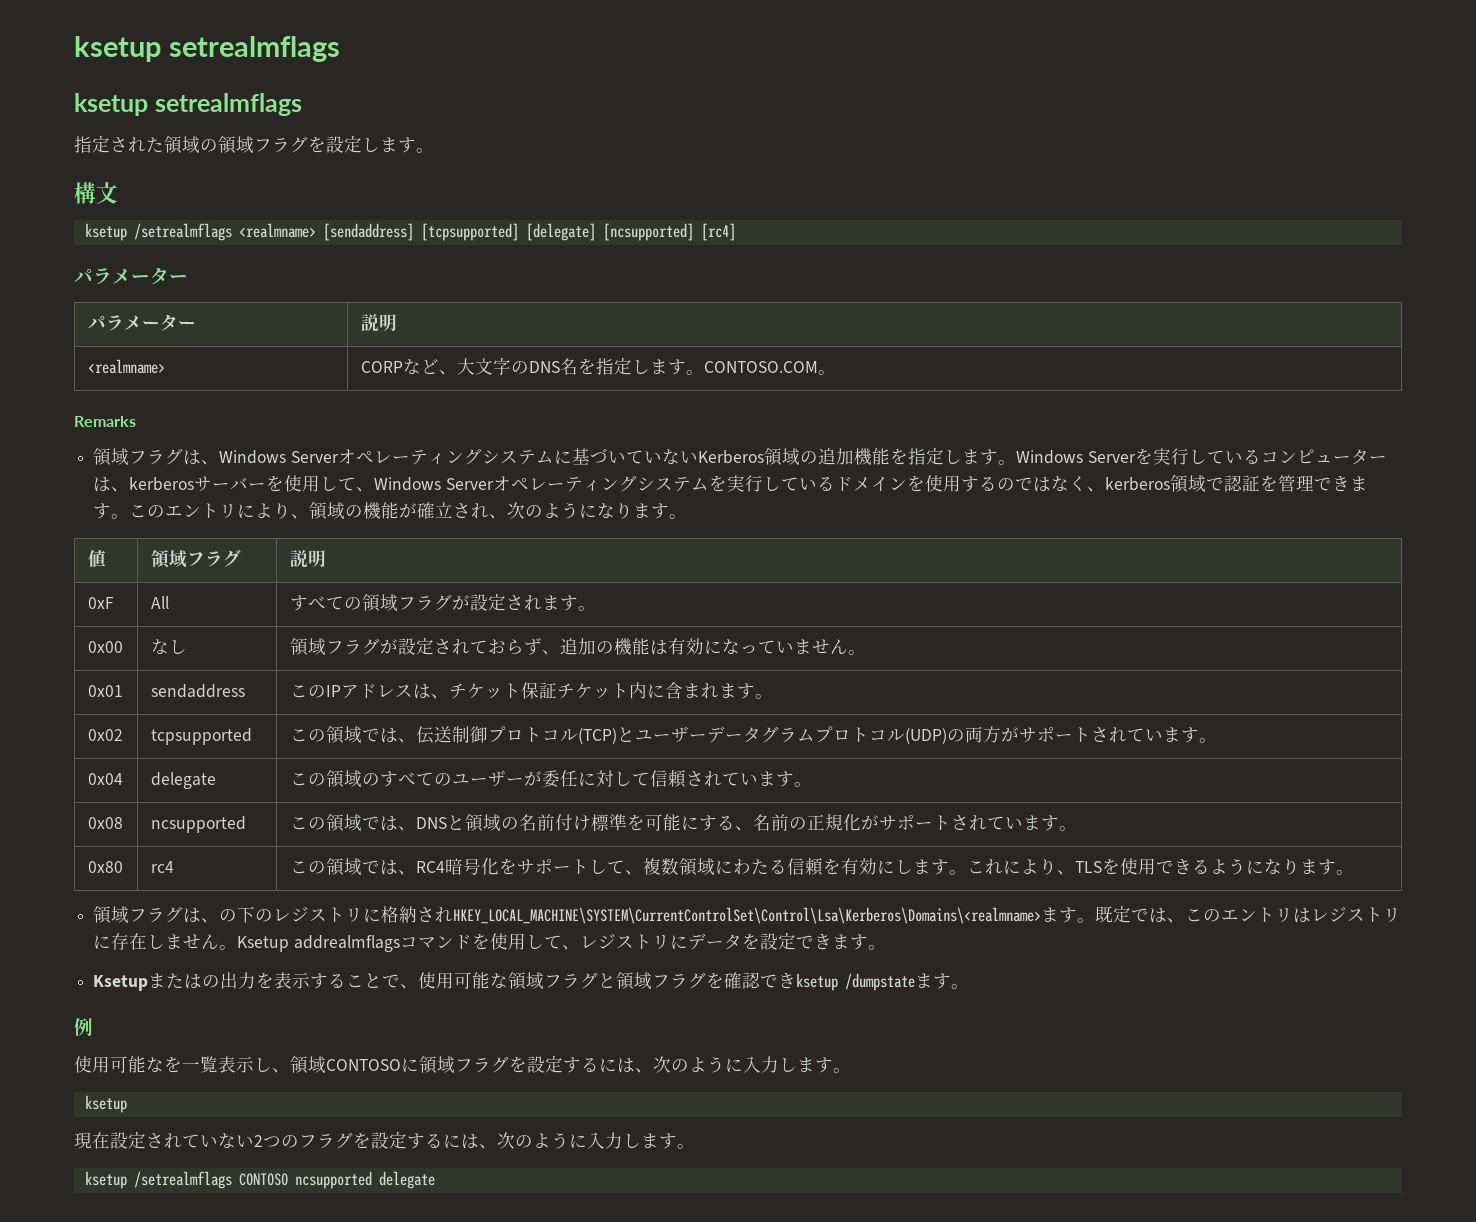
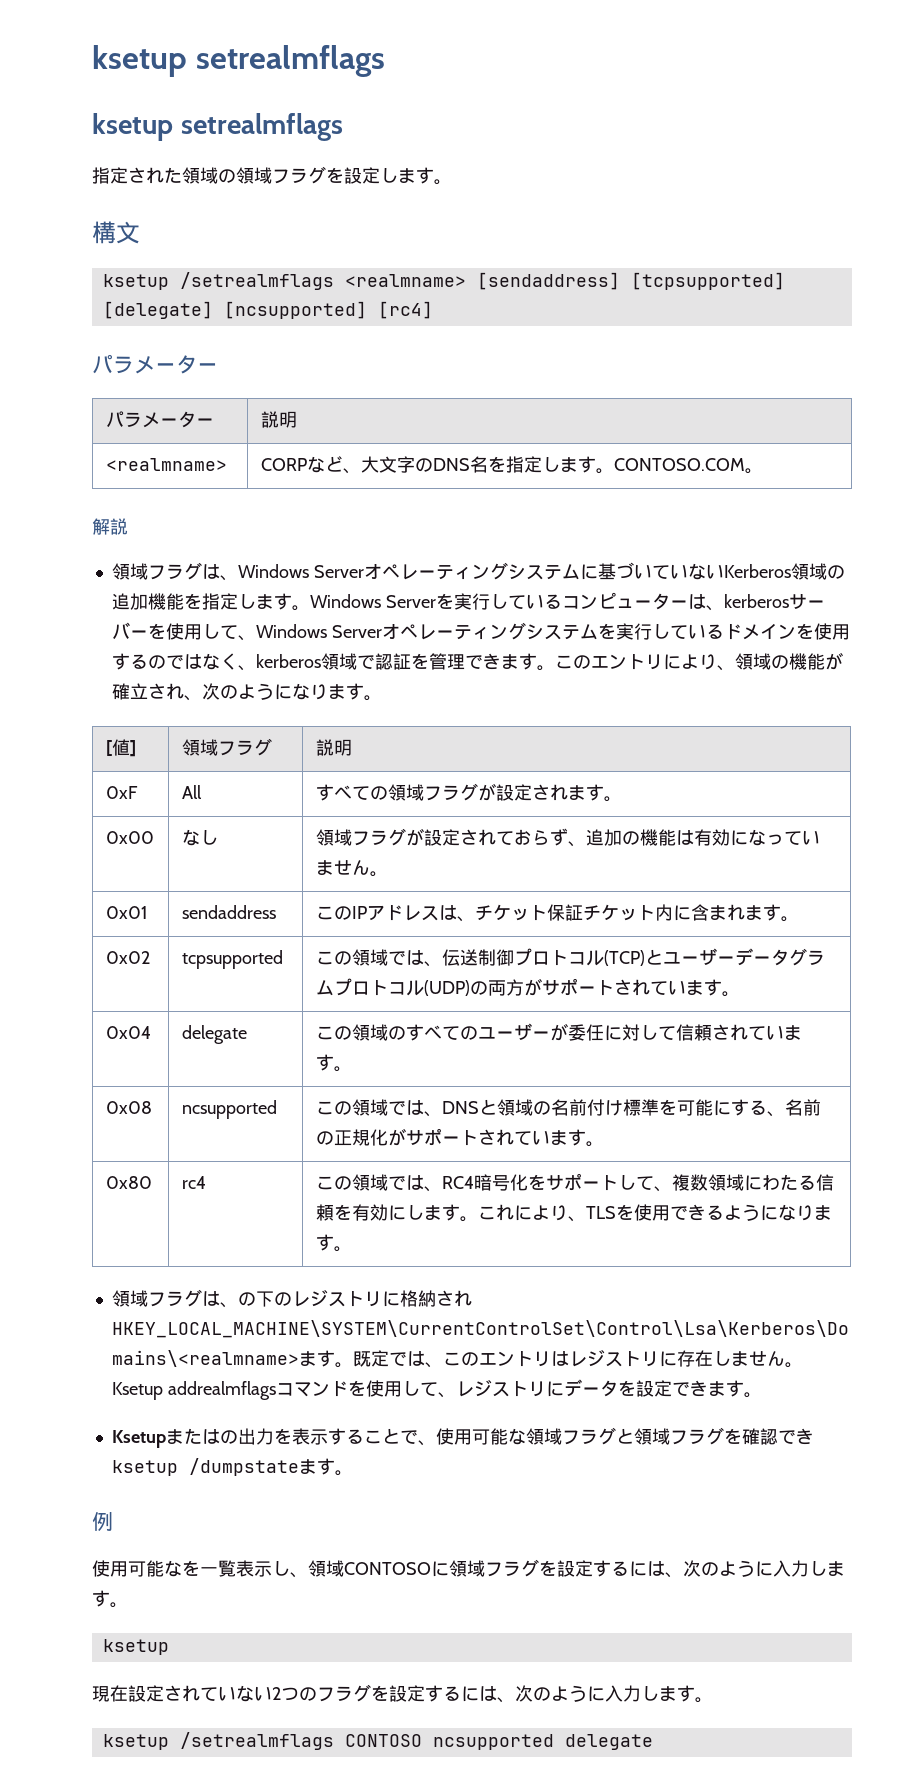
[74,416,136,427] Remarks -> [92,518,128,535] 解説
(688, 516) none -> [105,740,112,756] [
(106, 558) none -> [129,740,136,757] ]

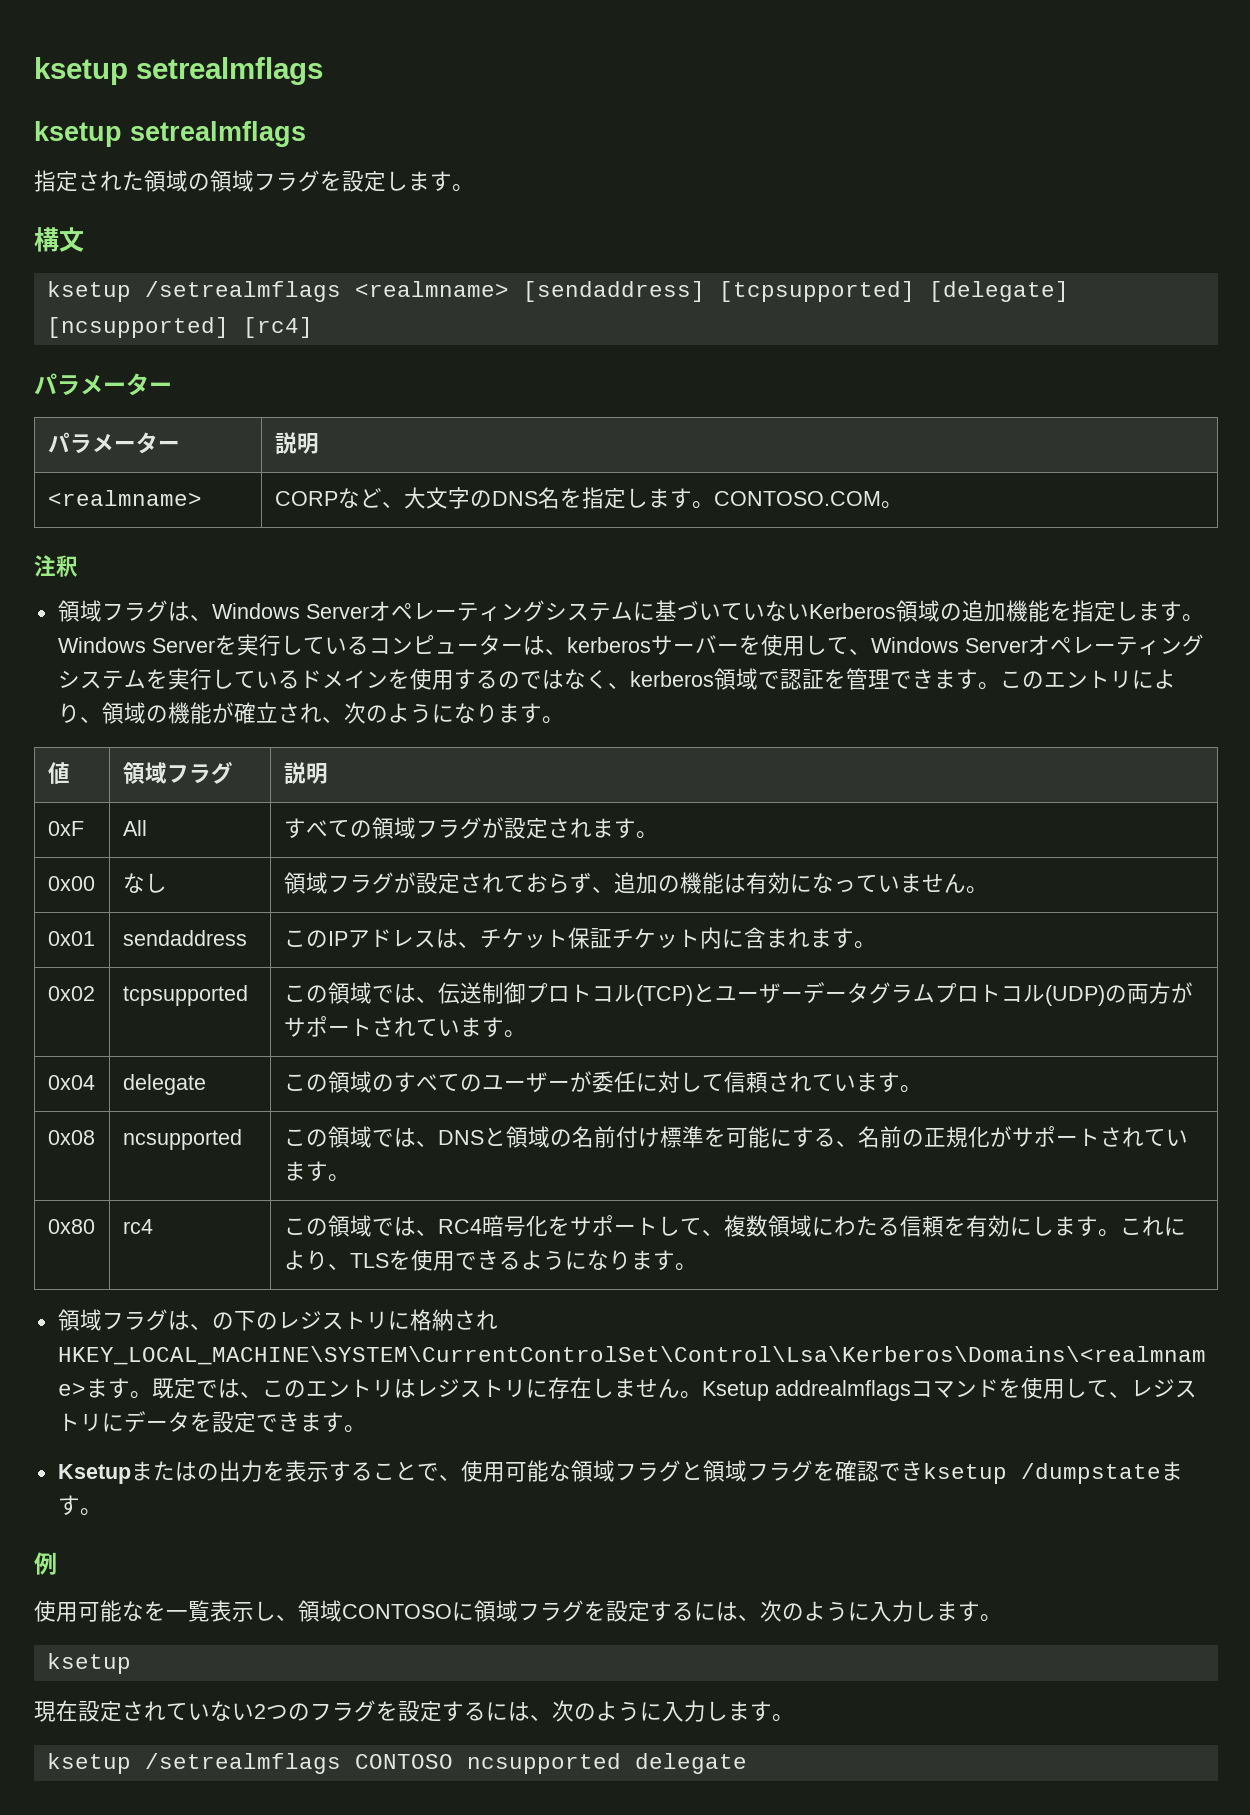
[92,518,128,535] 解説 -> [34,555,78,577] 注釈
[105,740,112,756] [ -> (564, 720) none
[129,740,136,757] ] -> (70, 773) none

